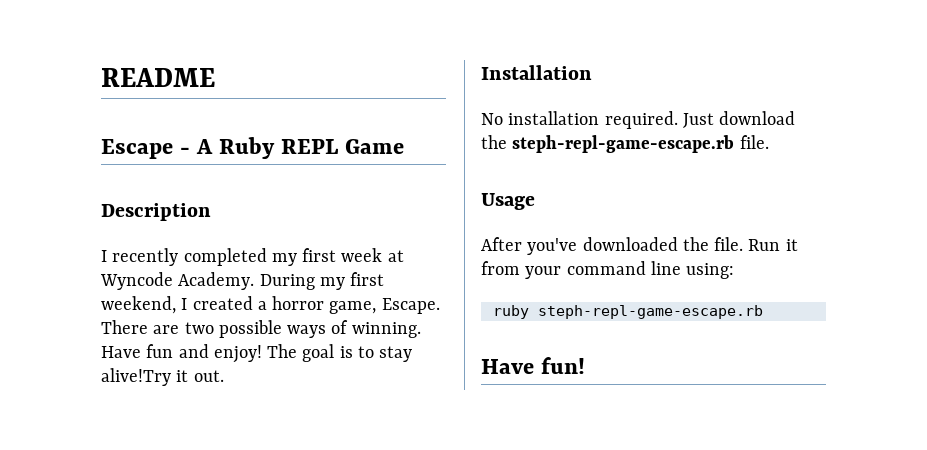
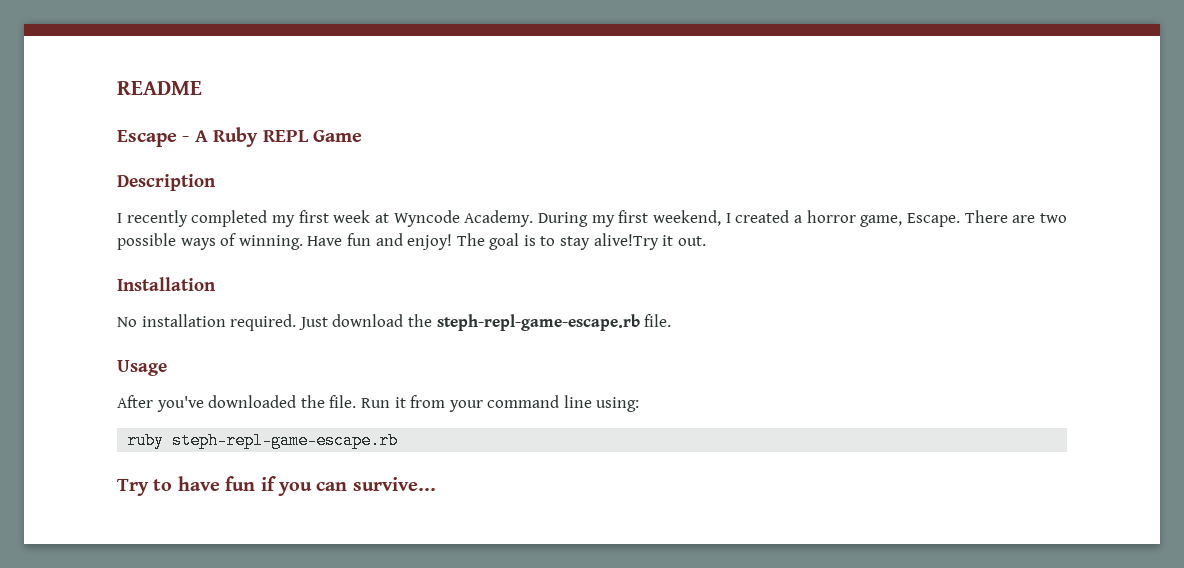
[481,357,586,374] Have fun! -> [117,476,436,496] Try to have fun if you can survive...

